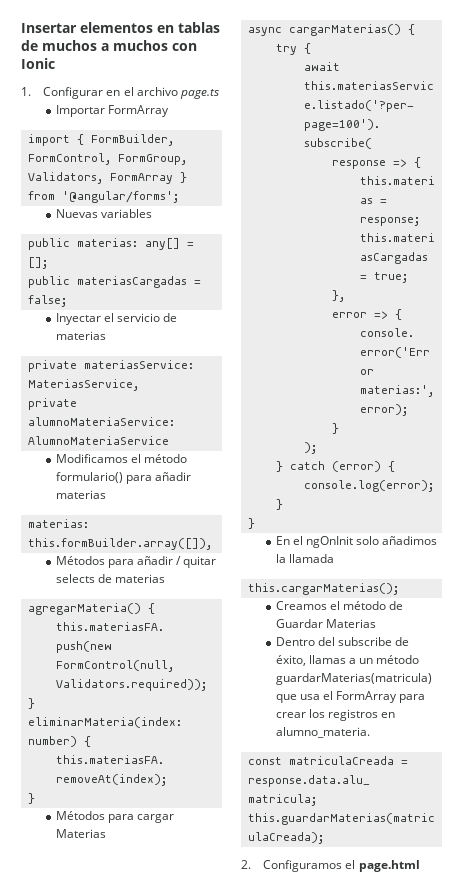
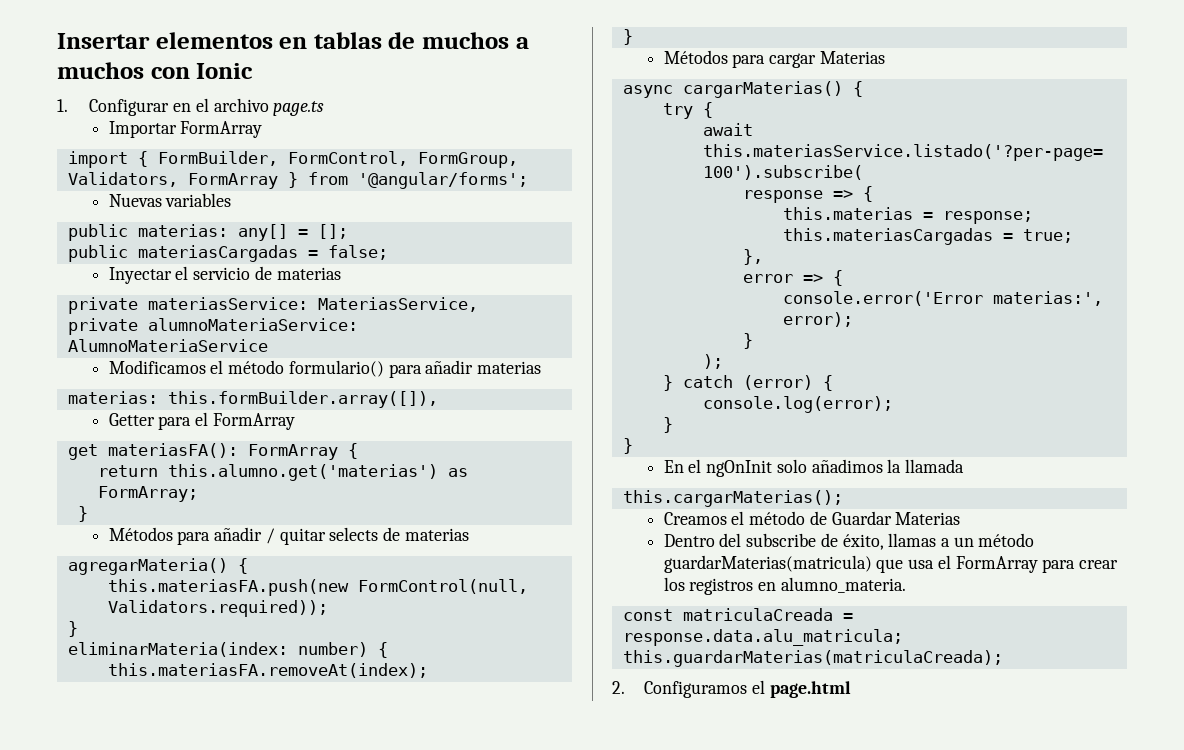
(212, 544) none -> [108,412,295,430] [67,443,358,460] [97,464,468,481] [97,486,198,502] [77,506,88,522] // Getter para el FormArray // get materiasFA(): FormArray { // return this.alumno.get('materias') as FormArray; // }

